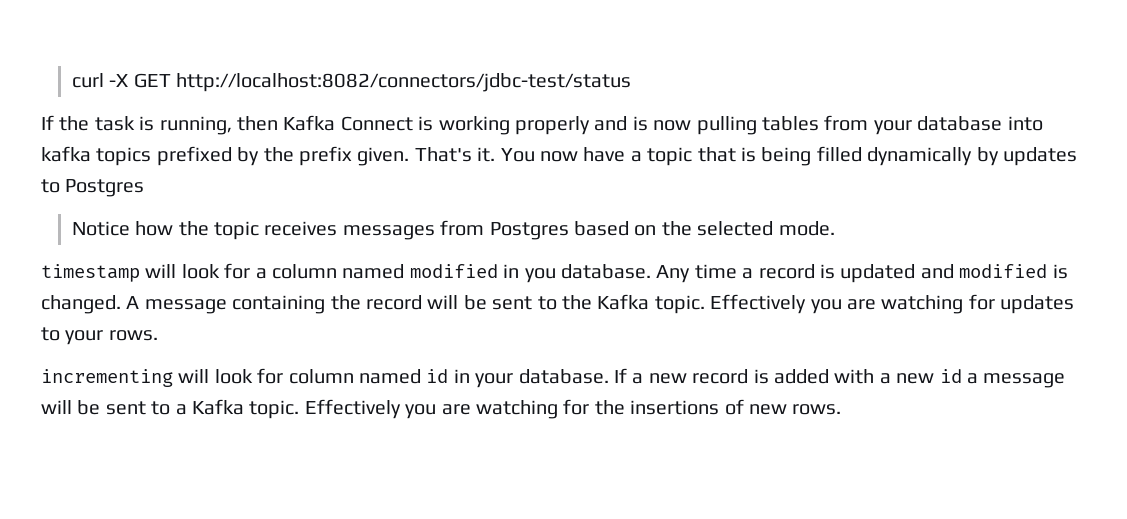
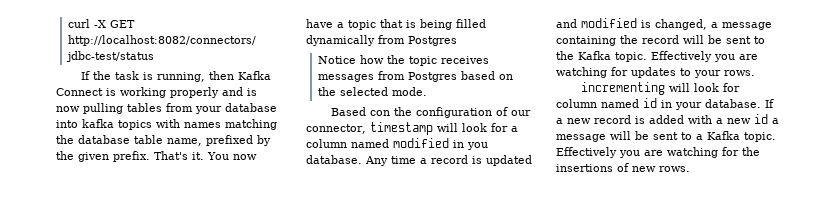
(152, 156) none -> [156,119,277,130] [56,135,202,146] with names matching the database table name,
[299,146,410,166] prefix given. -> [78,151,150,162] given prefix.
[976,147,1077,166] [41,179,60,193] by updates to -> [378,35,405,44] from
(835, 228) none -> [330,107,531,118] [306,124,366,134] Based con the configuration of our connector,
[41,295,140,314] changed. A -> [655,19,718,30] changed, a

